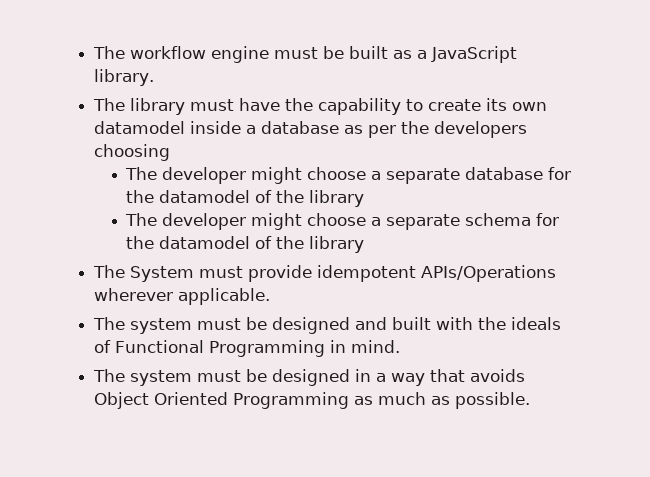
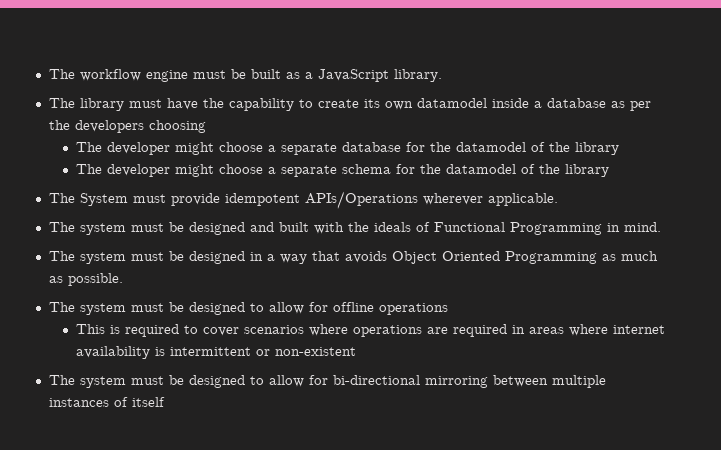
(531, 400) none -> [48,302,448,315] [75,324,665,337] [75,346,356,359] [48,375,606,388] [48,397,165,407] // The system must be designed to allow for offline operations // This is required to cover scenarios where operations are required in areas where internet availability is intermittent or non-existent // The system must be designed to allow for bi-directional mirroring between multiple instances of itself

